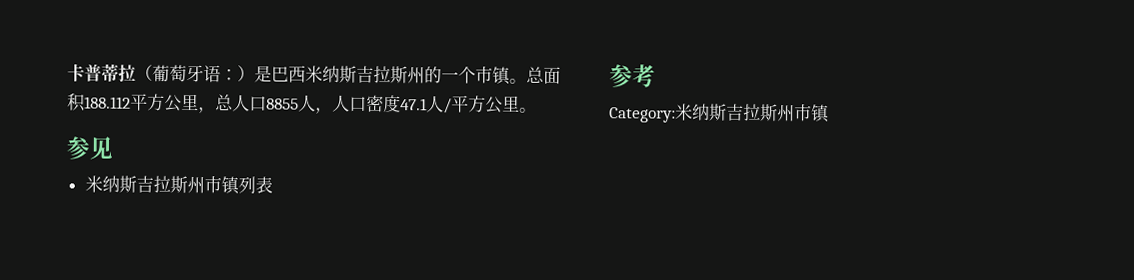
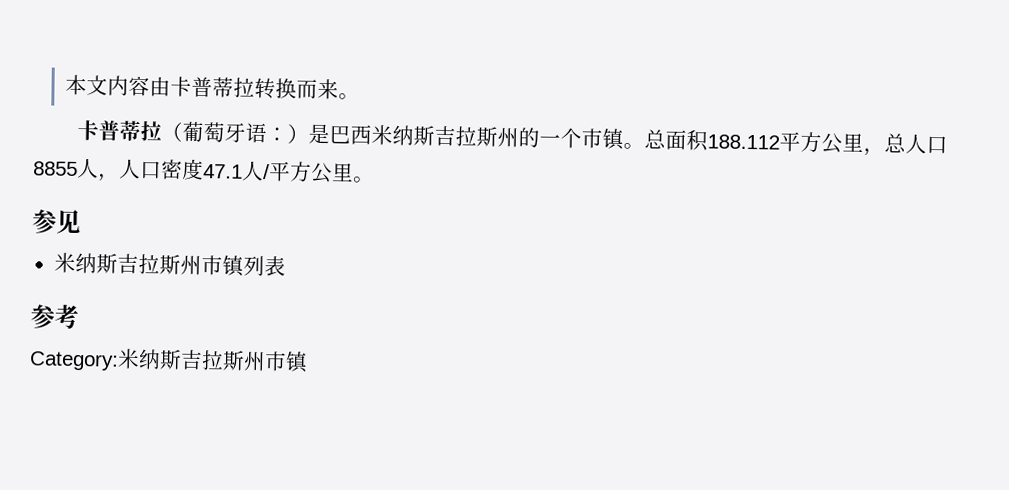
(67, 72) none -> [65,74,361,100] 本文内容由卡普蒂拉转换而来。 //

